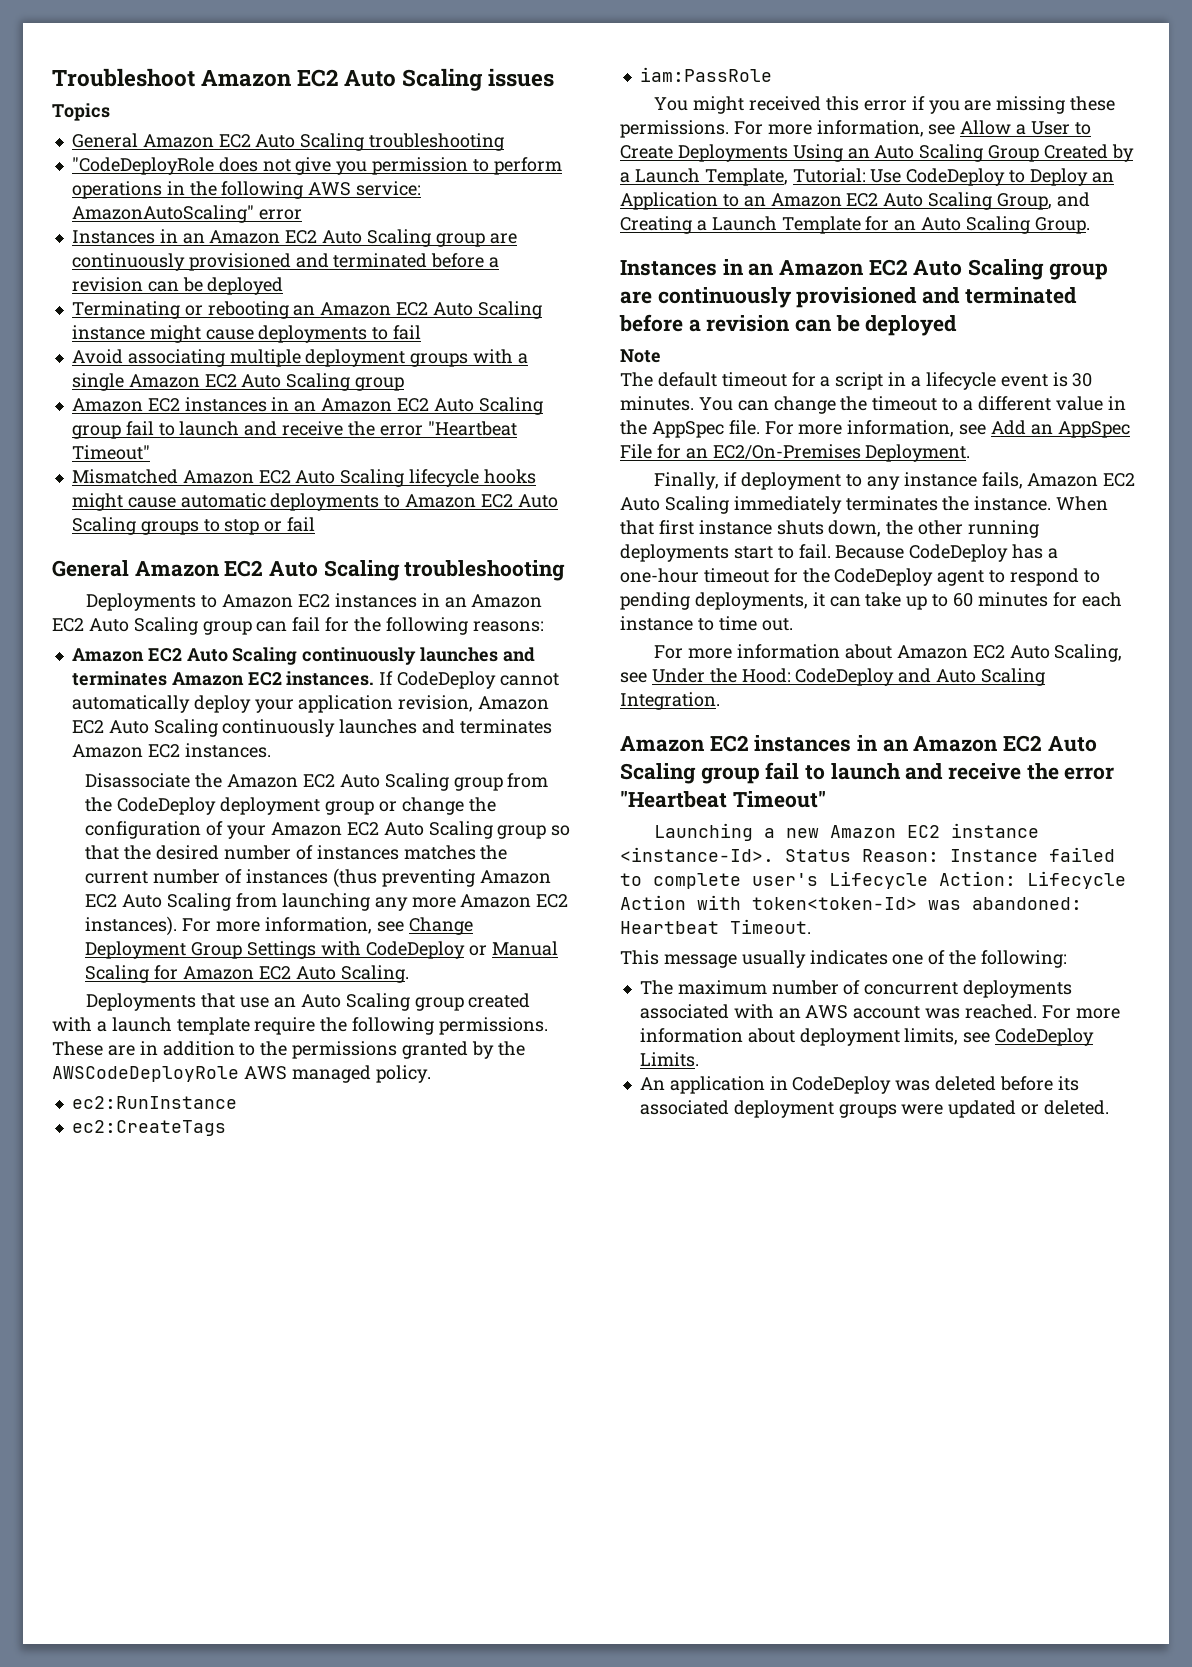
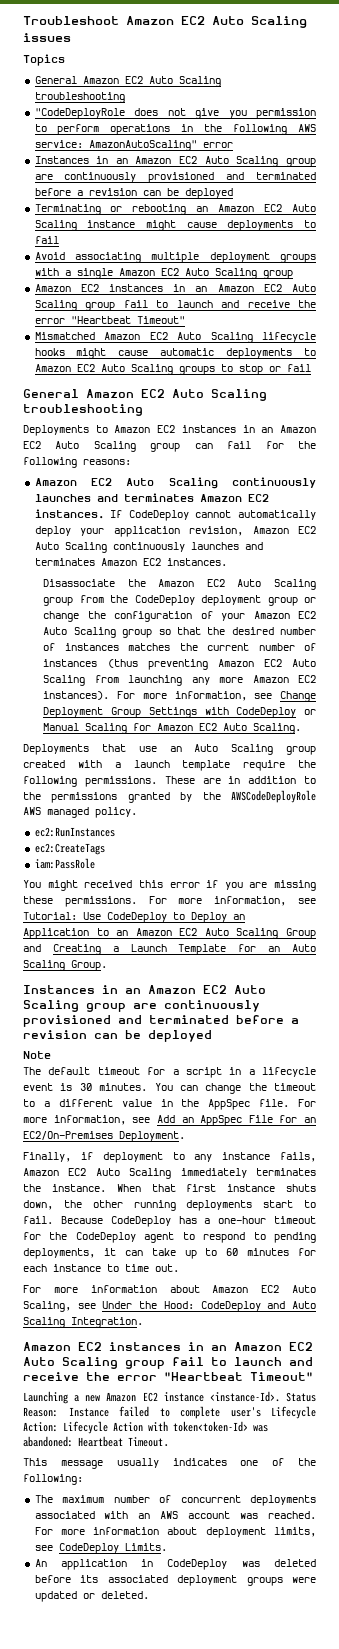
[71,1096,237,1109] ec2:RunInstance -> [34,827,115,837] ec2:RunInstances
[960,120,1091,135] [620,144,1134,162] [620,168,788,186] Allow a User to Create Deployments Using an Auto Scaling Group Created by a Launch Template, -> (317, 901) none
[997,193,1053,210] Group, -> [286,928,317,939] Group

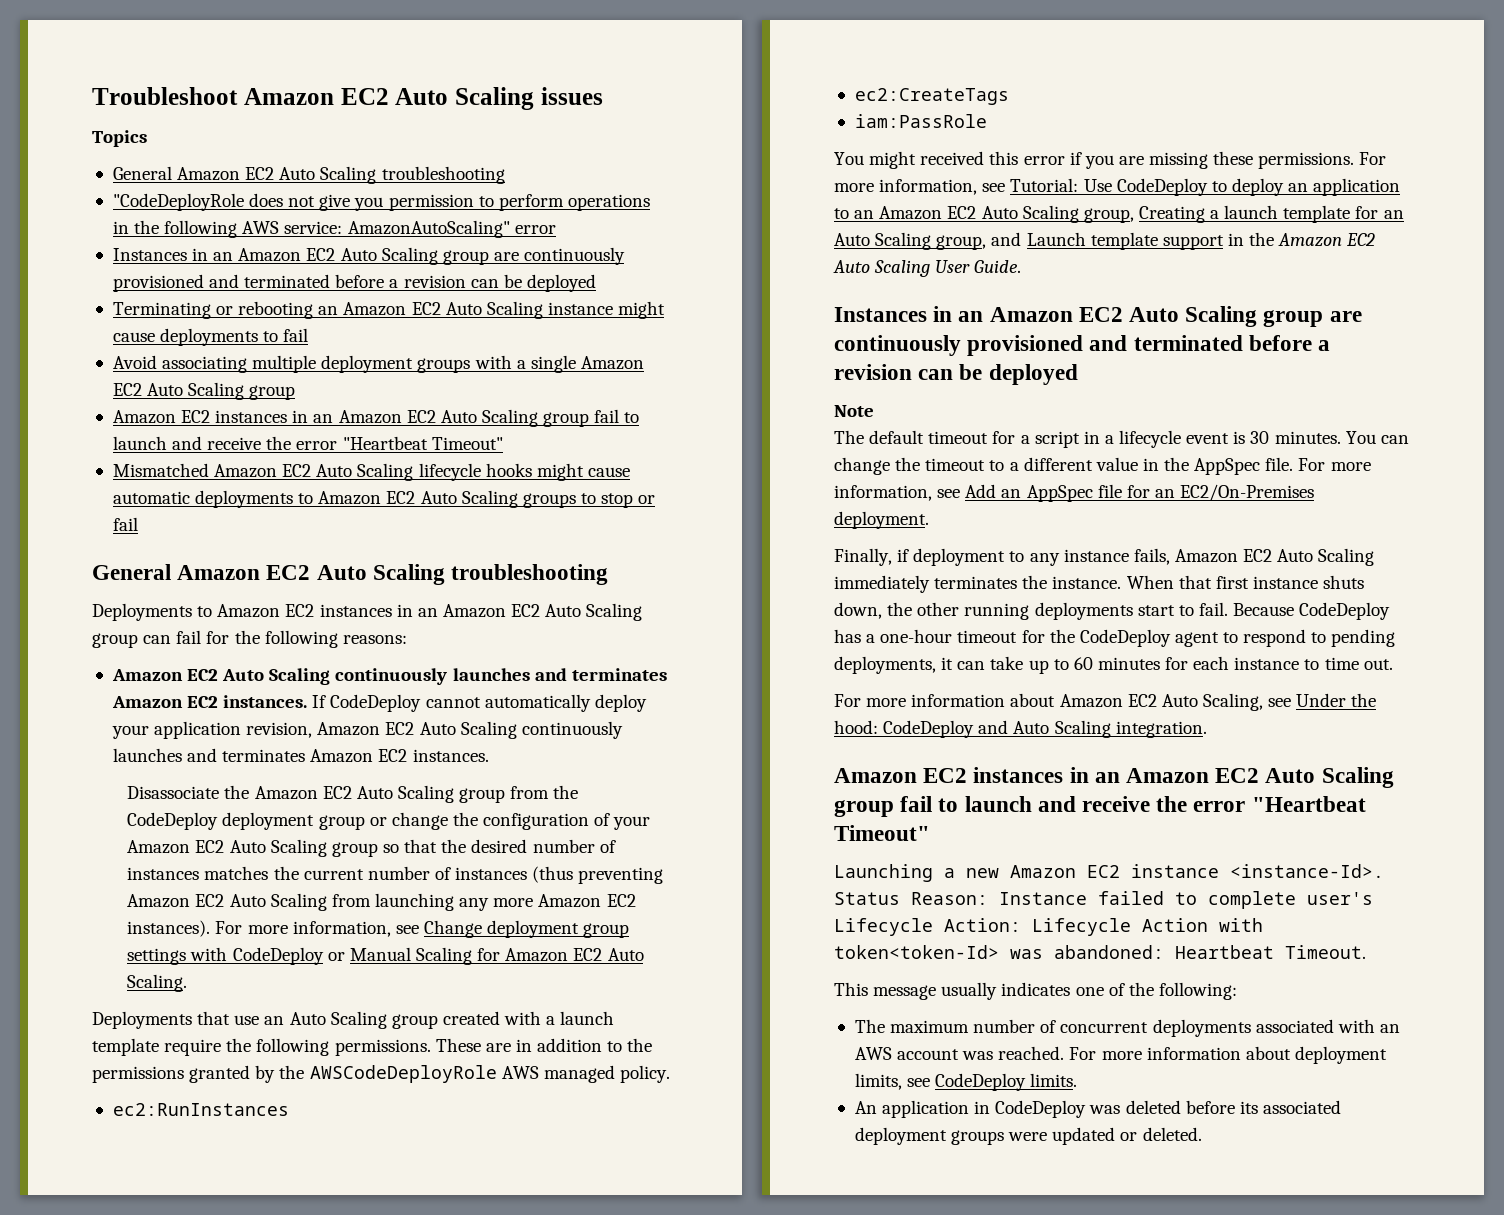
[43,707,197,718] Deployment Group Settings -> [487,920,630,938] [127,948,187,965] deployment group settings
[191,912,245,923] [23,928,89,939] Deploy an Application -> [1231,178,1401,196] deploy an application
[286,928,317,939] [23,944,316,955] [23,960,107,971] Group and Creating a Launch Template for an Auto Scaling Group. -> [1083,205,1404,223] [834,232,1376,250] [833,260,1022,277] group, Creating a launch template for an Auto Scaling group, and Launch template support in the Amazon EC2 Auto Scaling User Guide.
[248,1115,273,1123] File -> [1097,484,1122,498] file
[119,1131,185,1142] Deployment. -> [834,511,929,529] deployment.
[163,1301,194,1309] Hood: -> [834,720,878,734] hood:
[71,1317,143,1328] Integration. -> [1115,721,1207,738] integration.
[124,1543,167,1551] Limits. -> [1030,1073,1078,1087] limits.

